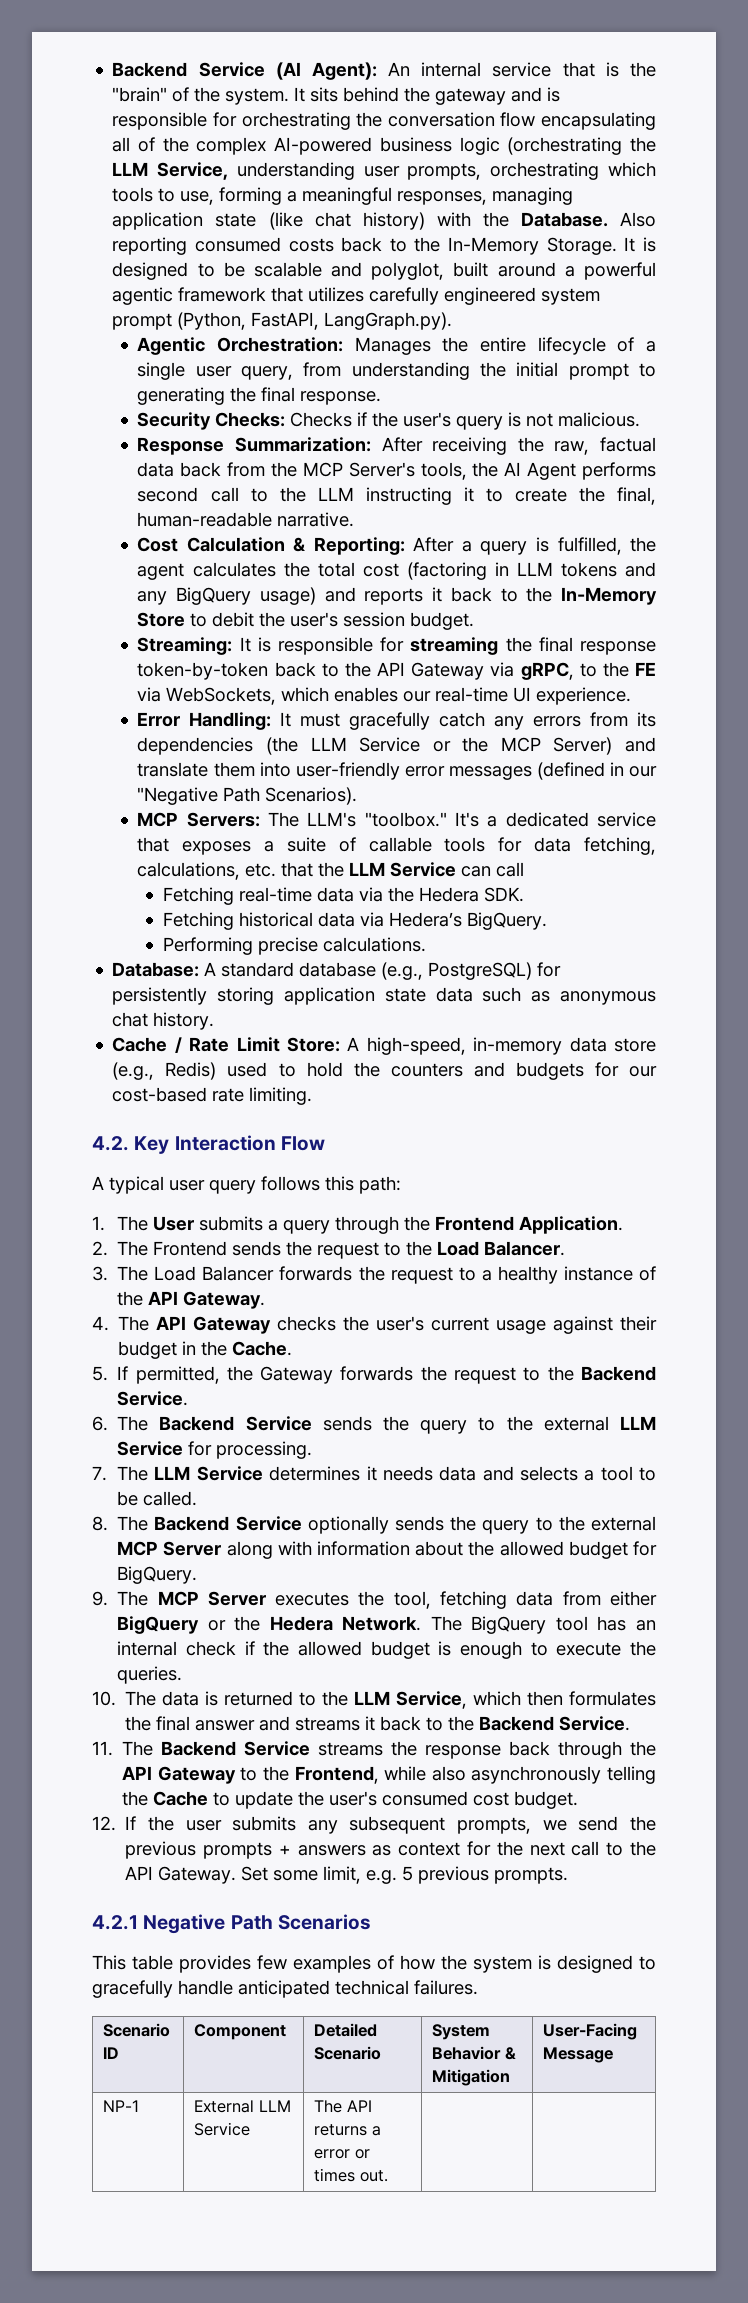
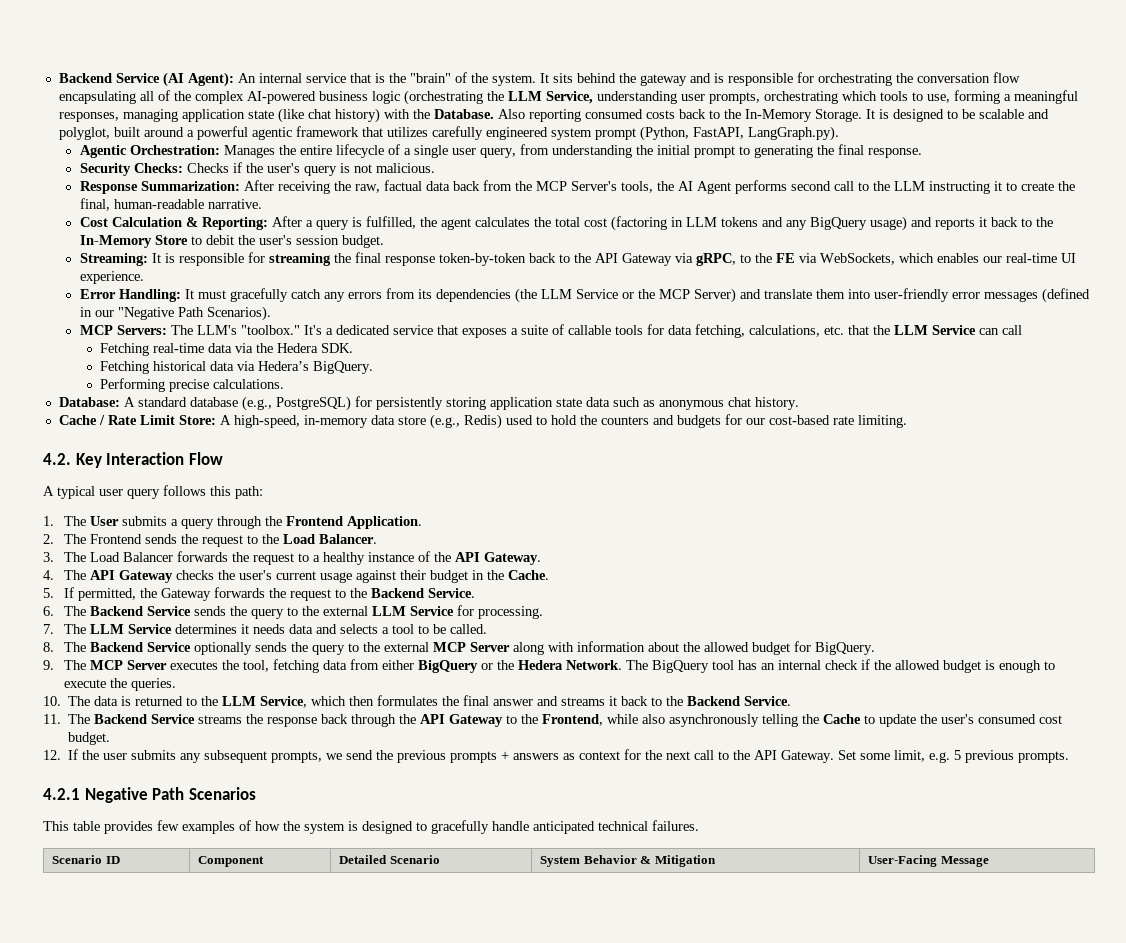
[103,2100,140,2112] [194,2100,291,2113] [194,2122,251,2136] [314,2100,372,2113] [314,2124,381,2136] [314,2149,370,2159] [314,2168,388,2182] // NP-1 | External LLM Service | The API returns a error or times out. | | -> (989, 861) none

